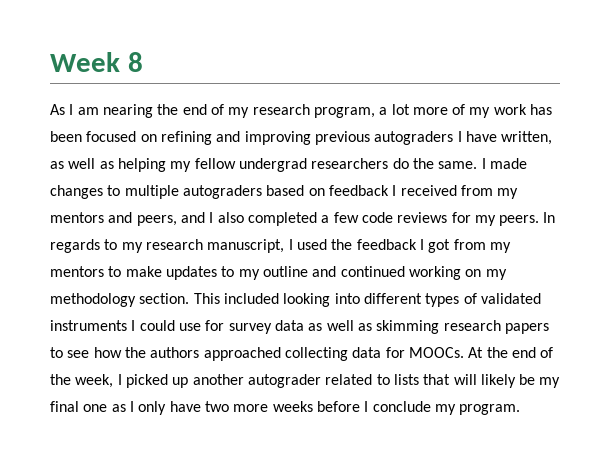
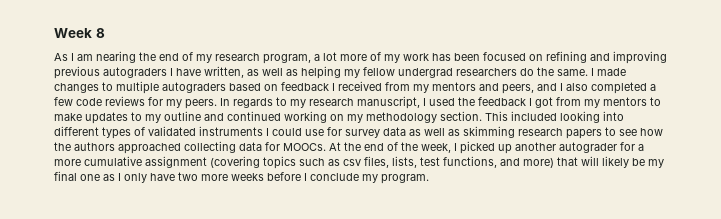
[325,374,419,385] related to lists -> [620,142,644,151] [54,156,554,169] for a more cumulative assignment (covering topics such as csv files, lists, test functions, and more)

